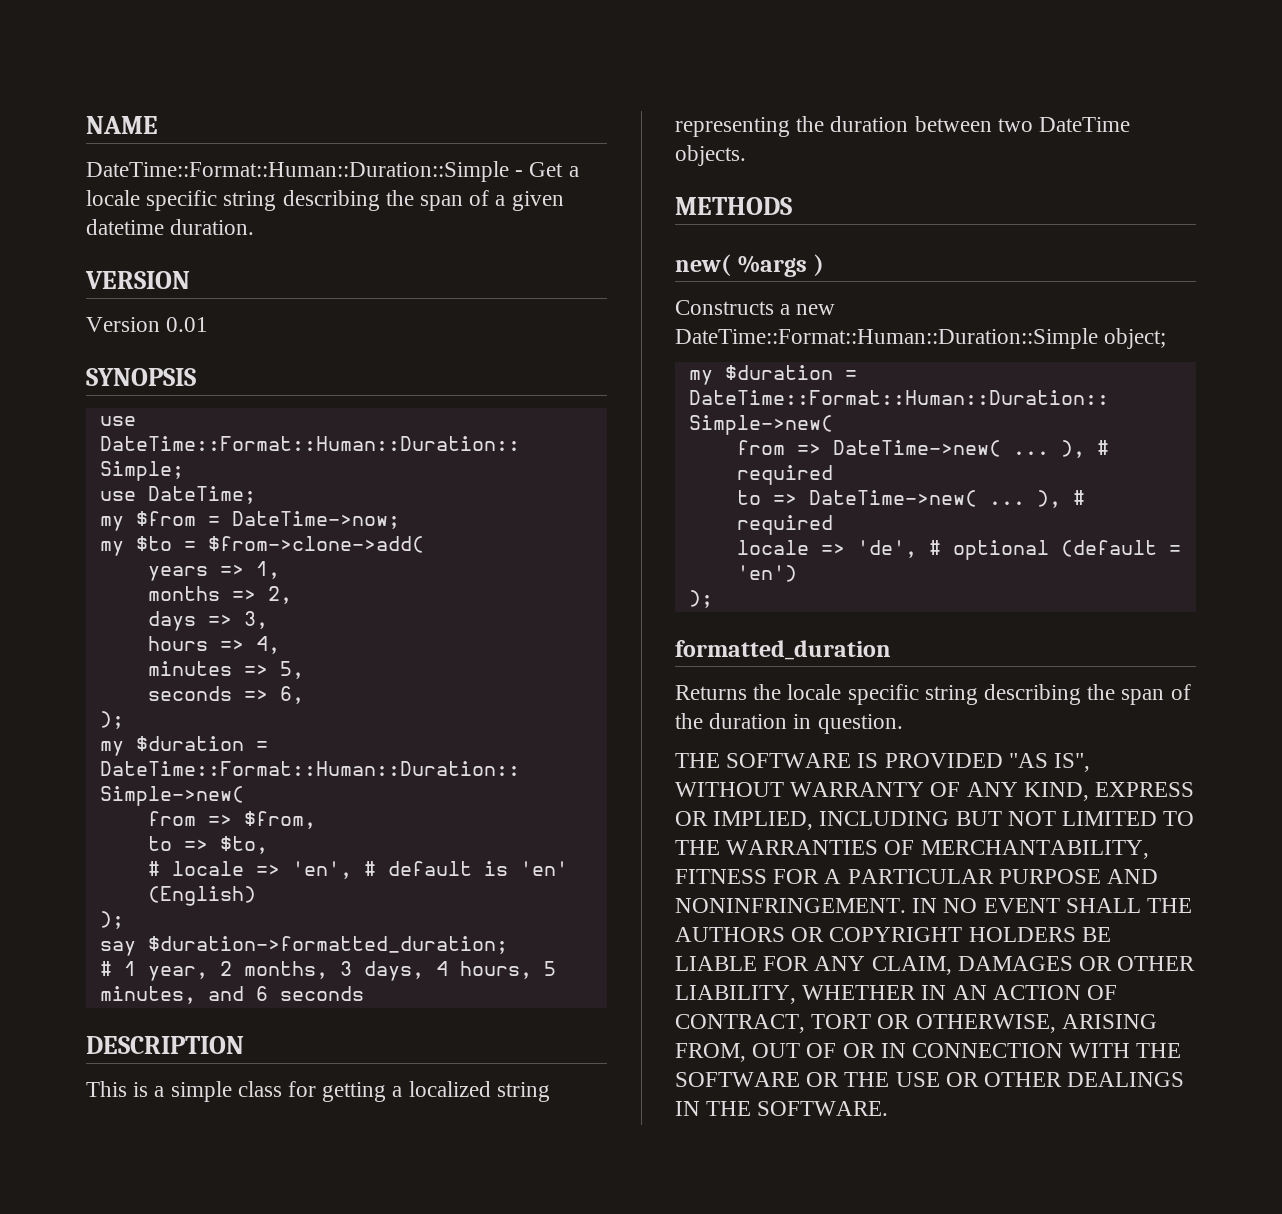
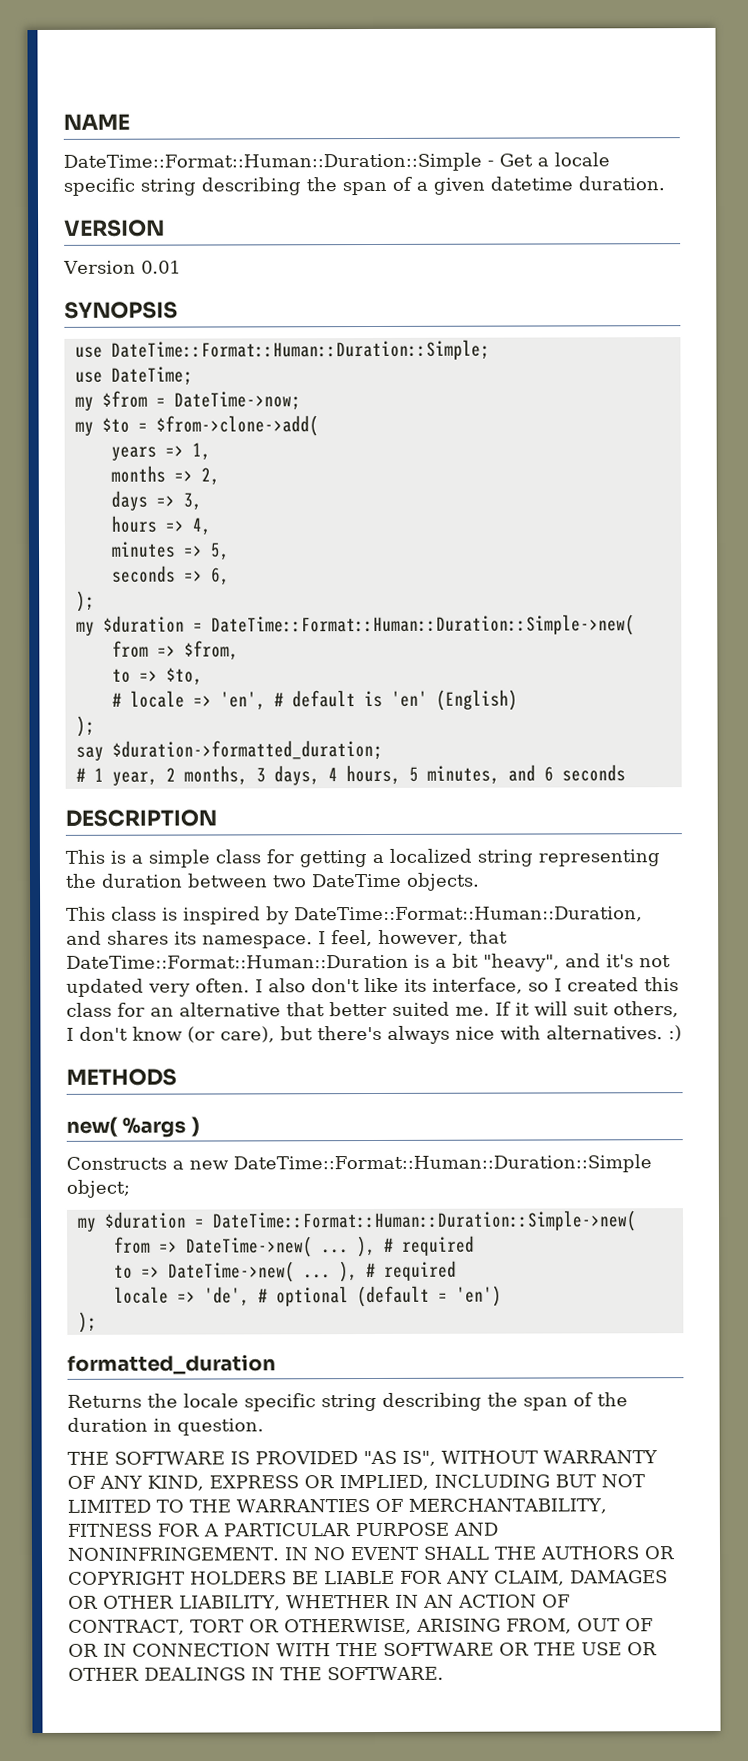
(746, 155) none -> [66,906,643,925] [66,929,508,949] [66,953,671,972] [66,977,679,997] [66,1001,679,1018] [66,1025,682,1044] // This class is inspired by DateTime::Format::Human::Duration, and shares its namespace. I feel, however, that DateTime::Format::Human::Duration is a bit "heavy", and it's not updated very often. I also don't like its interface, so I created this class for an alternative that better suited me. If it will suit others, I don't know (or care), but there's always nice with alternatives. :)

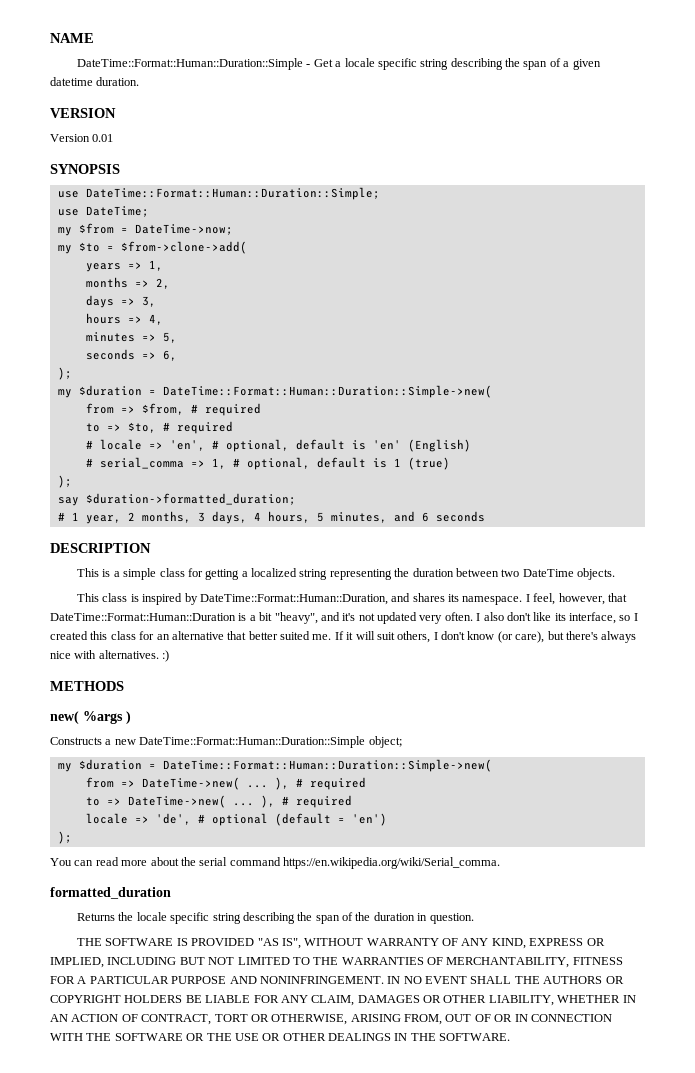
(239, 650) none -> [190,403,261,416] # required
(203, 676) none -> [162,421,233,434] # required
(284, 699) none -> [225,439,289,452] optional,
(518, 700) none -> [85,457,450,470] // # serial_comma => 1, # optional, default is 1 (true)
(97, 1322) none -> [50,857,500,869] // You can read more about the serial command https://en.wikipedia.org/wiki/Serial_comma.

